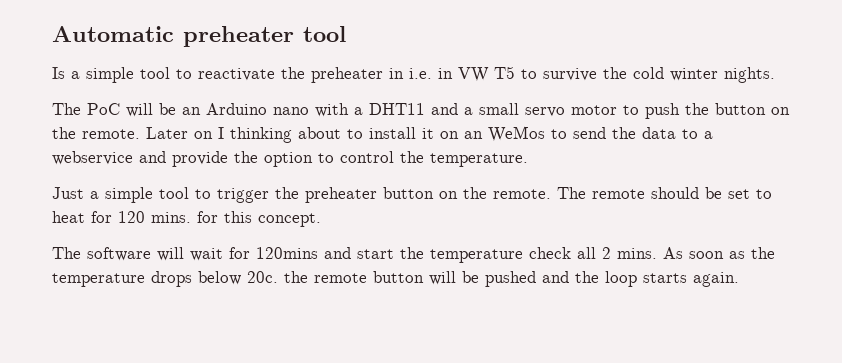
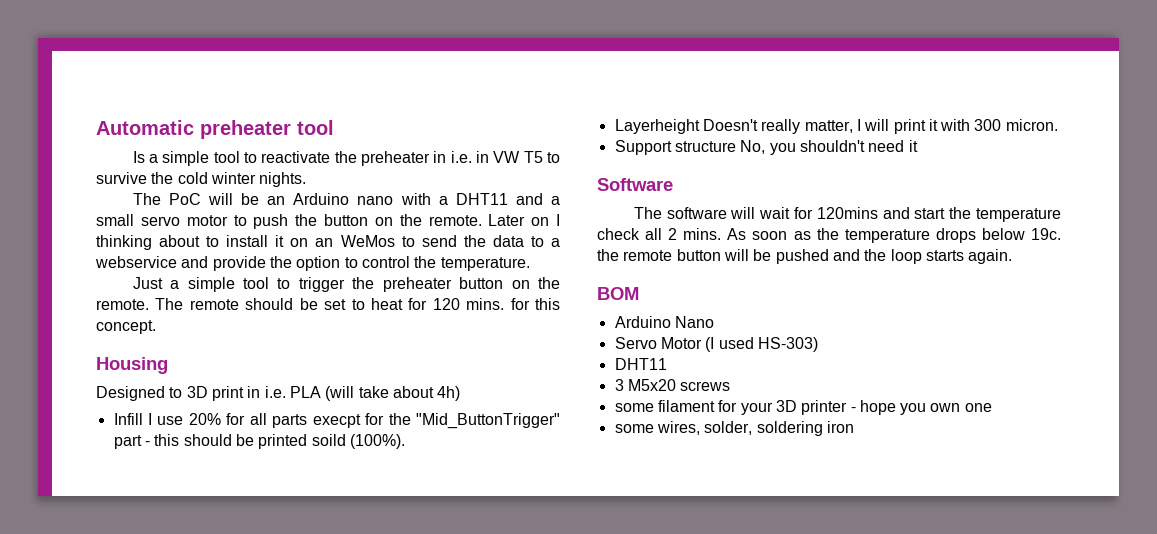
(321, 220) none -> [96,357,168,374] [96,386,461,401] [113,413,560,429] [113,434,405,449] [614,119,1058,134] [614,140,918,155] [597,178,673,191] // Housing // Designed to 3D print in i.e. PLA (will take about 4h) // Infill I use 20% for all parts execpt for the "Mid_ButtonTrigger" part - this should be printed soild (100%). // Layerheight Doesn't really matter, I will print it with 300 micron. // Support structure No, you shouldn't need it // Software
[247,271,278,283] 20c. -> [1031,228,1061,240] 19c.
(739, 279) none -> [597,287,639,300] [614,316,714,328] [614,337,818,352] [614,358,667,370] [614,379,731,391] [614,400,992,415] [614,421,854,436] // BOM // Arduino Nano // Servo Motor (I used HS-303) // DHT11 // 3 M5x20 screws // some filament for your 3D printer - hope you own one // some wires, solder, soldering iron

